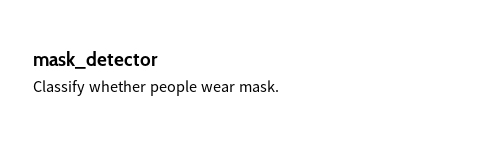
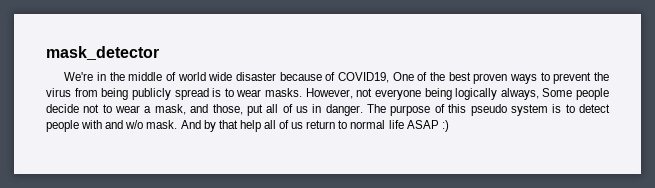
[33,80,279,96] Classify whether people wear mask. -> [64,72,610,84] [46,88,609,100] [46,104,611,116] [46,120,449,132] We're in the middle of world wide disaster because of COVID19, One of the best proven ways to prevent the virus from being publicly spread is to wear masks. However, not everyone being logically always, Some people decide not to wear a mask, and those, put all of us in danger. The purpose of this pseudo system is to detect people with and w/o mask. And by that help all of us return to normal life ASAP :)

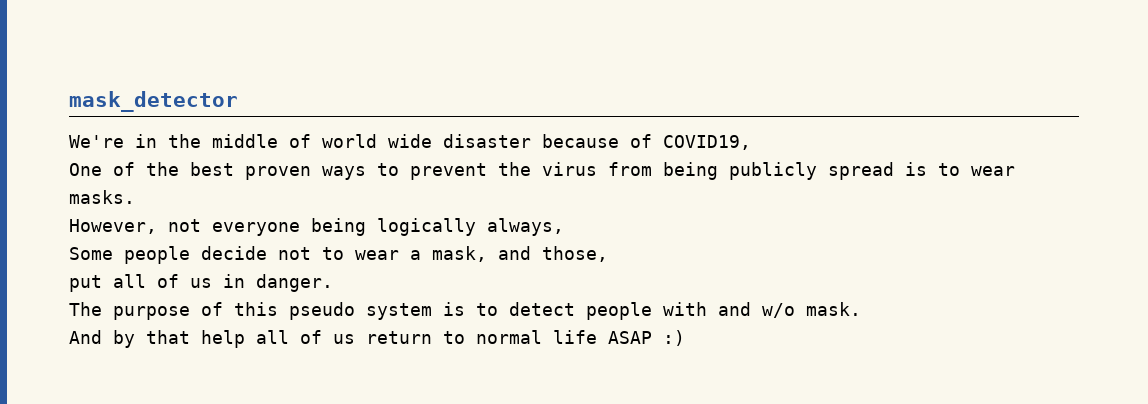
(390, 77) none -> (751, 142) //
(302, 92) none -> (135, 197) //
(539, 94) none -> (564, 227) //
(243, 109) none -> (608, 254) //
(363, 110) none -> (333, 283) //
(178, 124) none -> (861, 309) //

